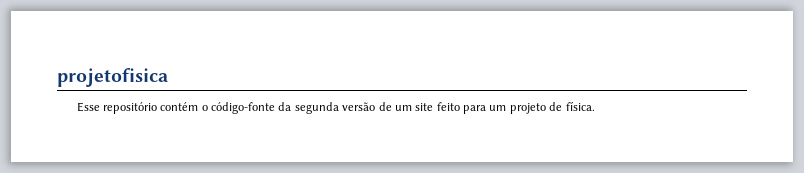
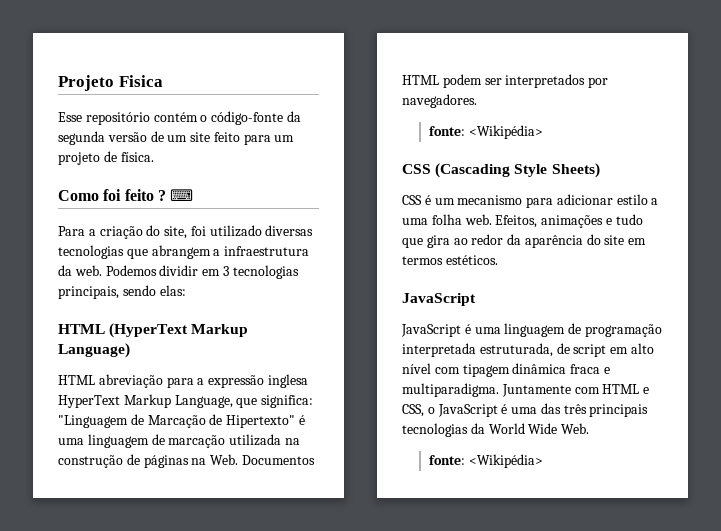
[57,68,168,87] projetofisica -> [58,75,163,91] Projeto Fisica
(595, 106) none -> [58,189,194,201] [58,225,314,239] [58,245,310,259] [58,265,299,279] [58,285,186,299] [58,323,249,338] [58,343,130,358] [58,374,308,388] [58,394,314,408] [58,414,305,428] [58,434,300,448] [58,454,315,468] [402,74,609,88] [402,94,477,108] [428,125,543,139] [402,163,600,178] [402,194,659,208] [402,214,643,228] [402,234,647,248] [402,255,498,265] [402,293,476,306] [401,323,662,337] [402,343,654,357] [402,363,610,377] [402,383,650,397] [402,403,649,417] [402,423,590,437] [428,454,543,468] // Como foi feito ? ⌨ // Para a criação do site, foi utilizado diversas tecnologias que abrangem a infraestrutura da web. Podemos dividir em 3 tecnologias principais, sendo elas: // HTML (HyperText Markup Language) // HTML abreviação para a expressão inglesa HyperText Markup Language, que significa: "Linguagem de Marcação de Hipertexto" é uma linguagem de marcação utilizada na construção de páginas na Web. Documentos HTML podem ser interpretados por navegadores. // fonte: <Wikipédia> // CSS (Cascading Style Sheets) // CSS é um mecanismo para adicionar estilo a uma folha web. Efeitos, animações e tudo que gira ao redor da aparência do site em termos estéticos. // JavaScript // JavaScript é uma linguagem de programação interpretada estruturada, de script em alto nível com tipagem dinâmica fraca e multiparadigma. Juntamente com HTML e CSS, o JavaScript é uma das três principais tecnologias da World Wide Web. // fonte: <Wikipédia>

